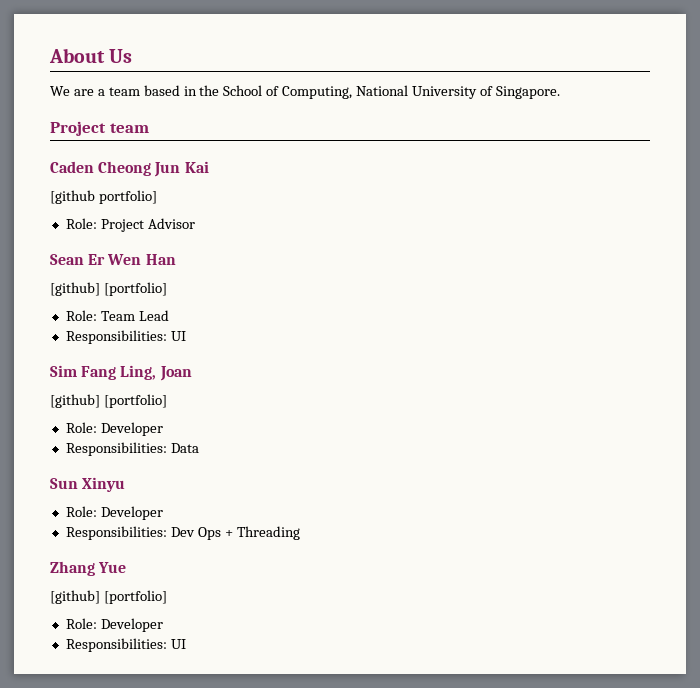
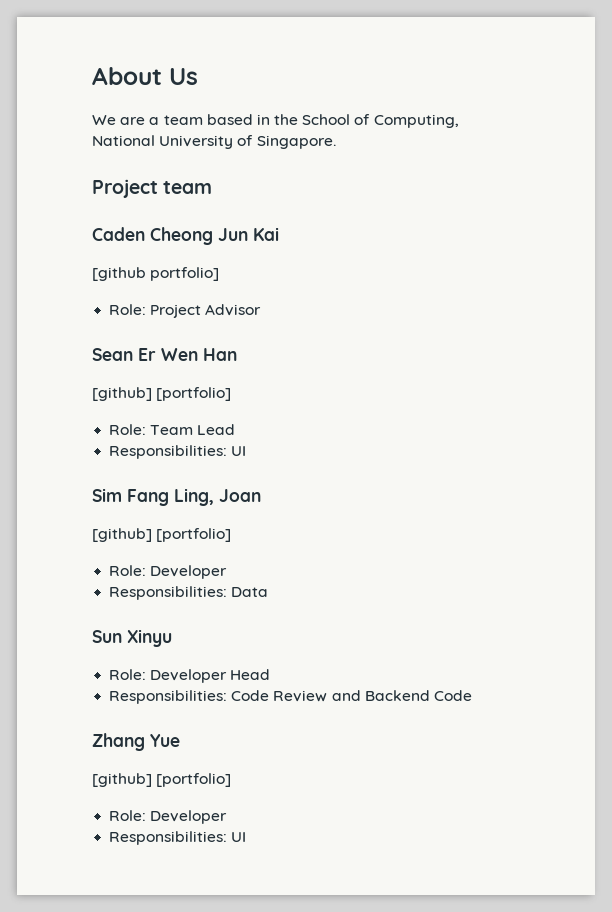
[65,526,300,540] // Responsibilities: Dev Ops + Threading -> [230,669,271,680] [109,690,472,704] Head // Responsibilities: Code Review and Backend Code

